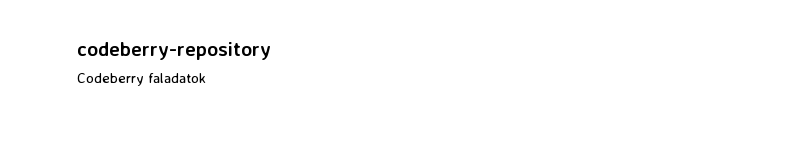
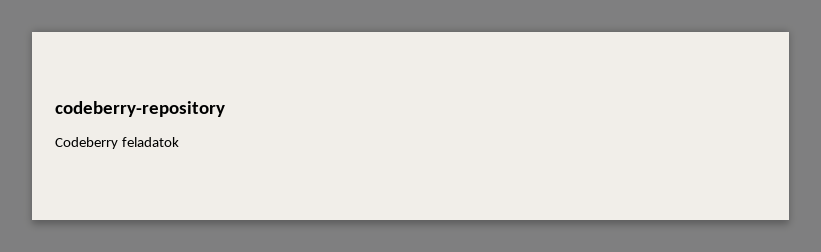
[148,73,206,83] faladatok -> [121,137,179,147] feladatok

